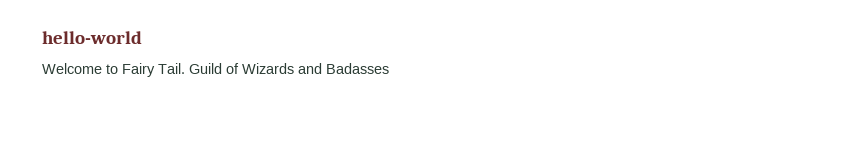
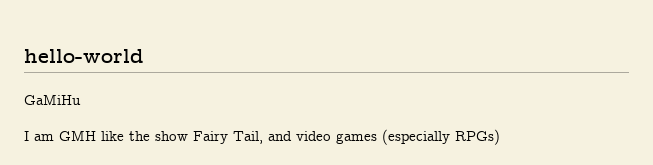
[42,63,389,77] Welcome to Fairy Tail. Guild of Wizards and Badasses -> [24,94,81,105] [24,129,500,145] GaMiHu // I am GMH like the show Fairy Tail, and video games (especially RPGs)

